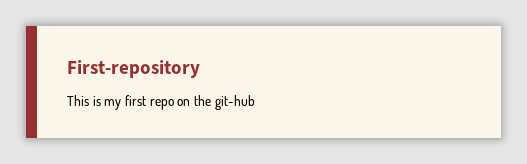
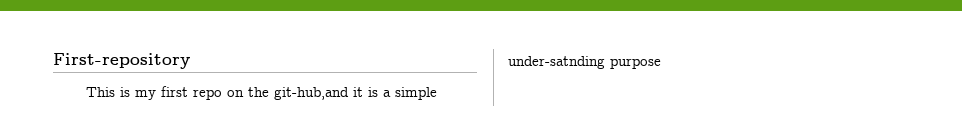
[214,95,255,110] git-hub -> [274,87,438,100] [508,56,661,69] git-hub,and it is a simple under-satnding purpose

